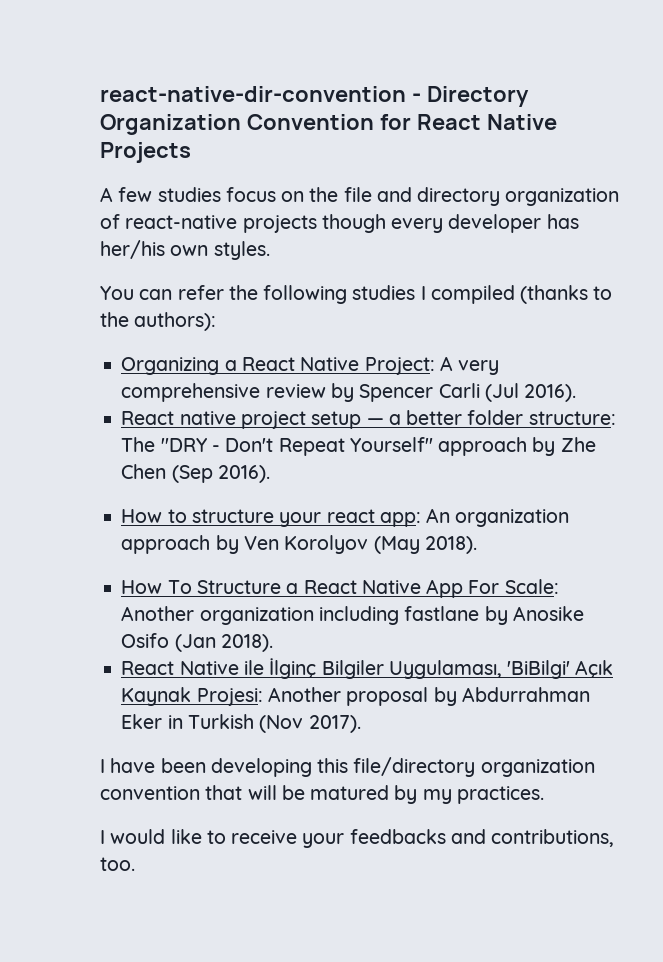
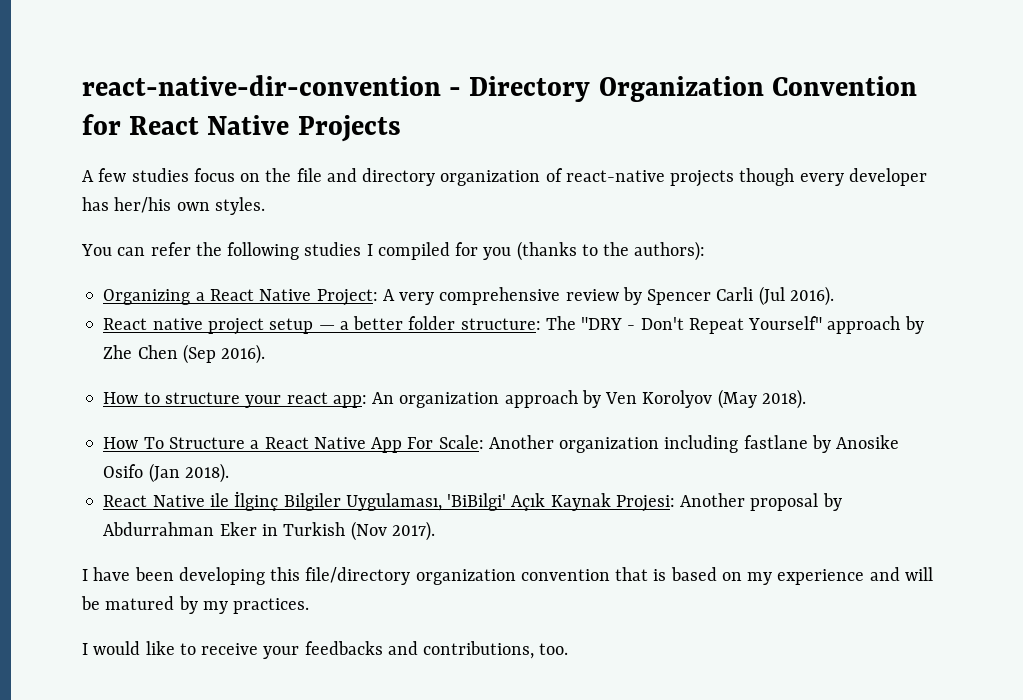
(515, 294) none -> [455,242,512,260] for you
(243, 792) none -> [653,567,900,585] is based on my experience and

